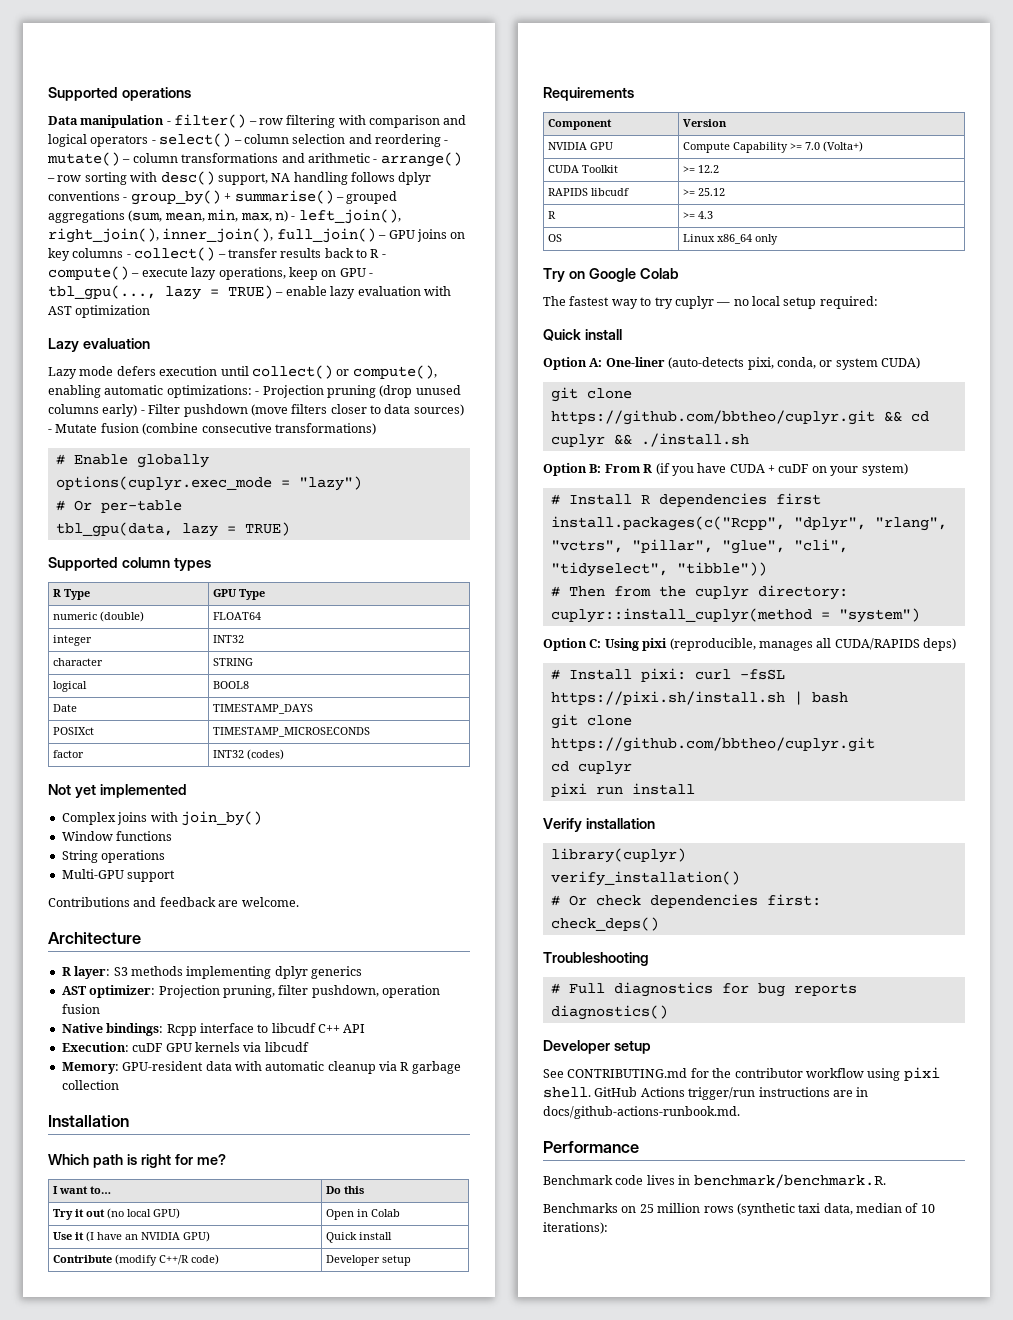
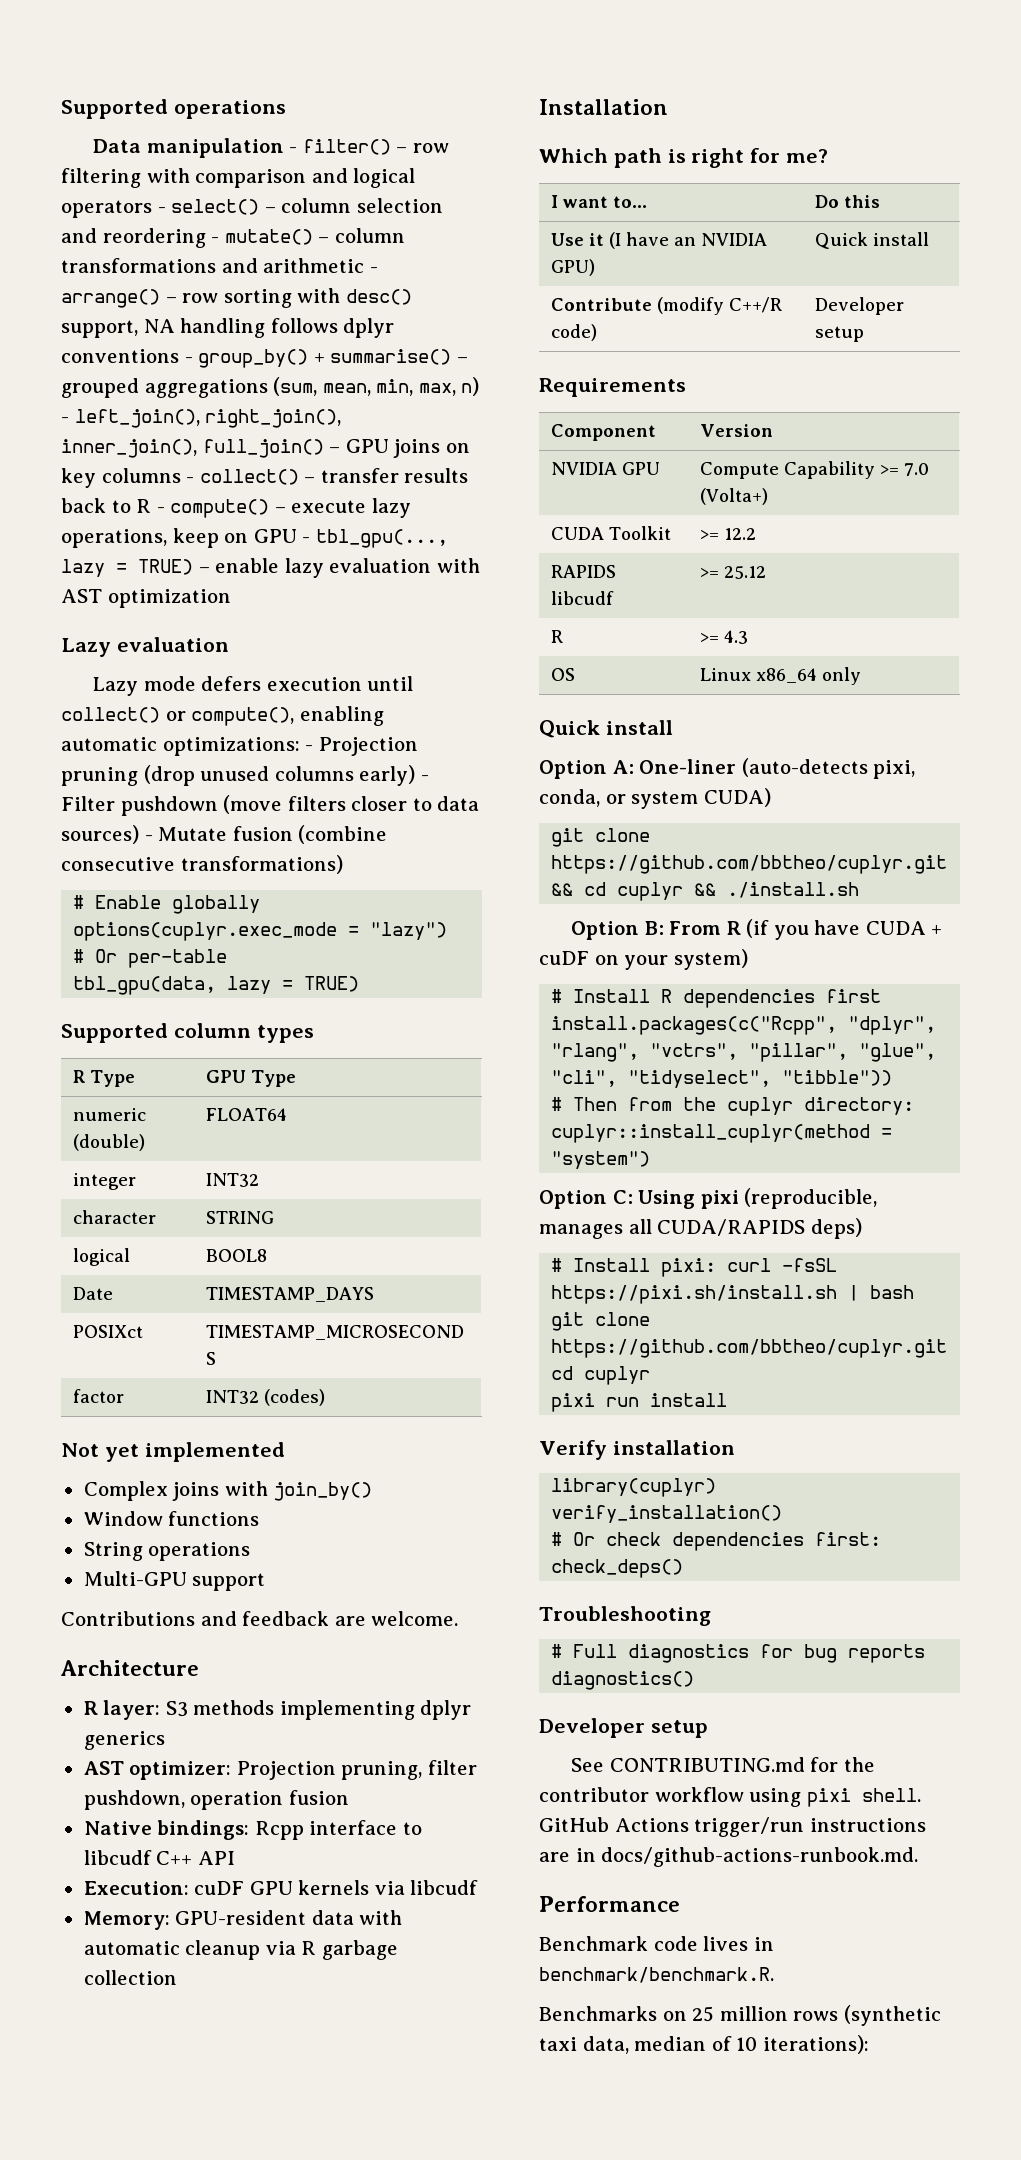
[53,1208,181,1220] [326,1209,401,1220] // Try it out (no local GPU) | Open in Colab -> (880, 201) none
[543,268,679,282] [543,296,878,309] // Try on Google Colab // The fastest way to try cuplyr — no local setup required: -> (861, 676) none

